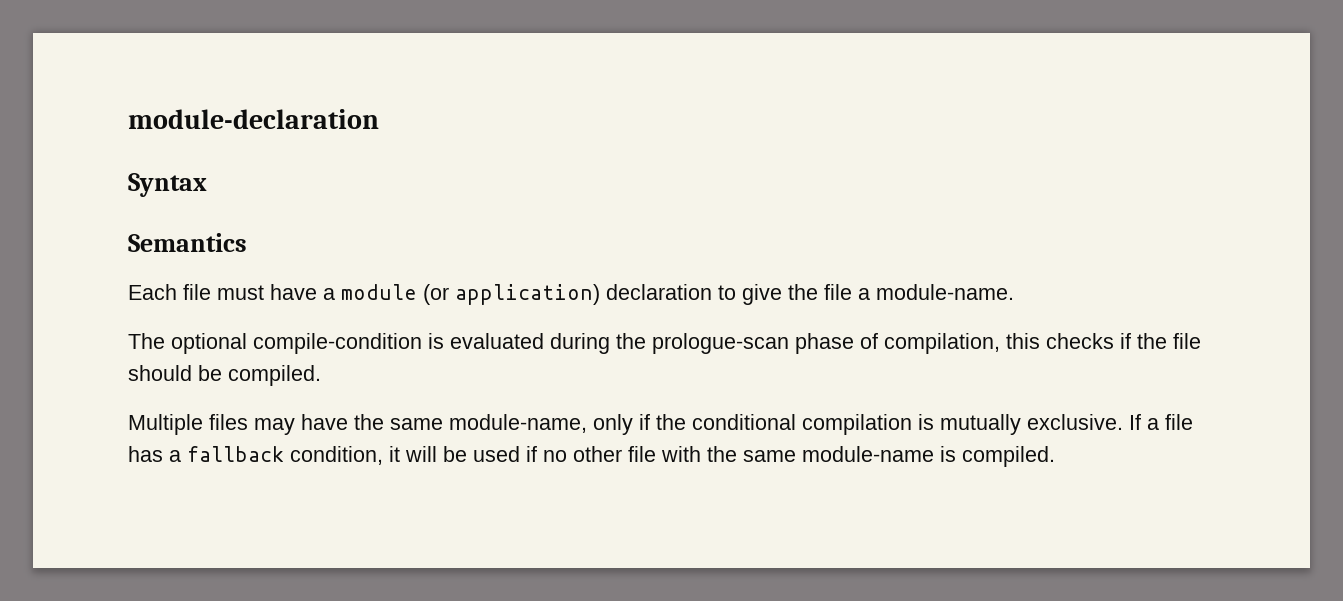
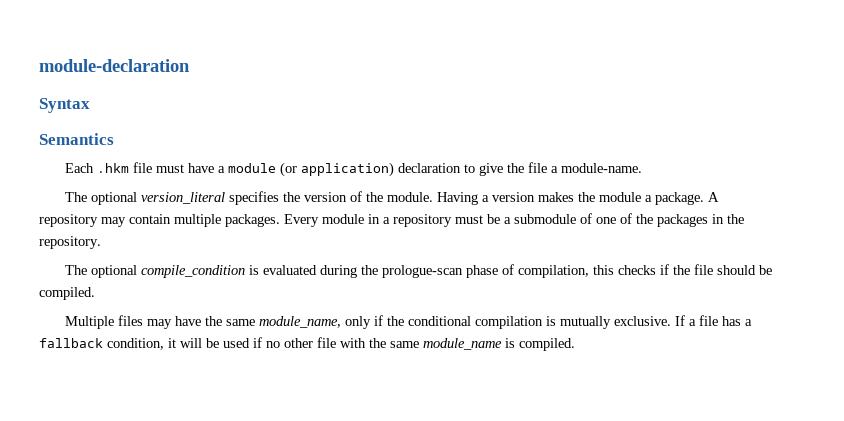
(177, 292) none -> [97,163,130,173] .hkm
[253,333,422,354] compile-condition -> [141,191,720,205] [39,213,744,227] [39,236,101,249] [65,265,246,278] version_literal specifies the version of the module. Having a version makes the module a package. A repository may contain multiple packages. Every module in a repository must be a submodule of one of the packages in the repository. // The optional compile_condition
[449,414,587,433] module-name, -> [259,316,342,328] module_name,
[802,446,934,462] module-name -> [423,338,502,350] module_name

